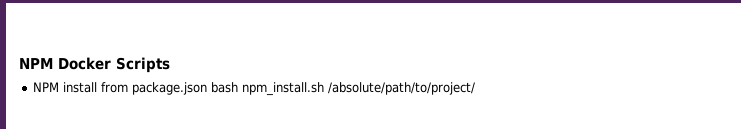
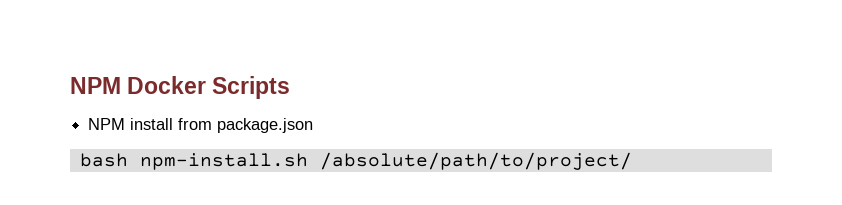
[210,82,324,96] bash npm_install.sh -> [79,153,308,170] // bash npm-install.sh

